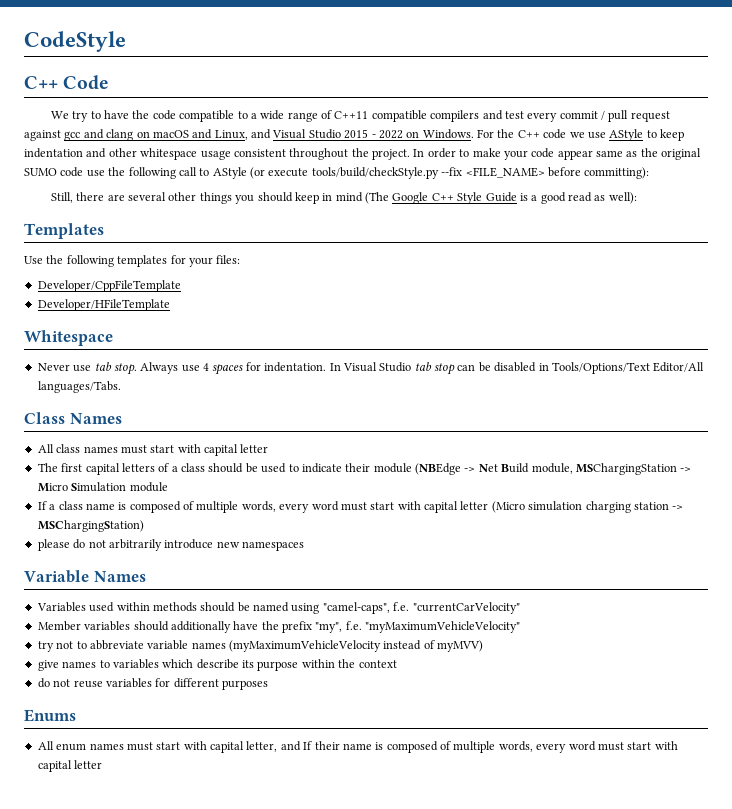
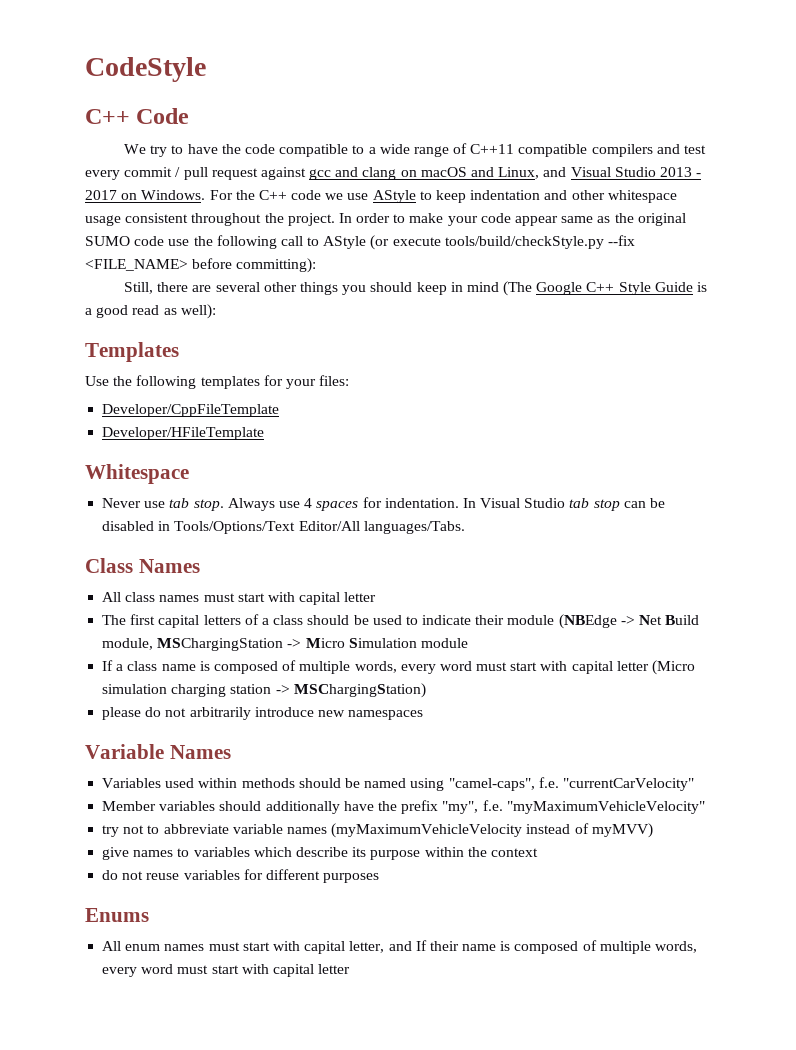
[344,129,403,139] 2015 - 2022 -> [659,167,702,177] [85,190,117,200] 2013 - 2017

